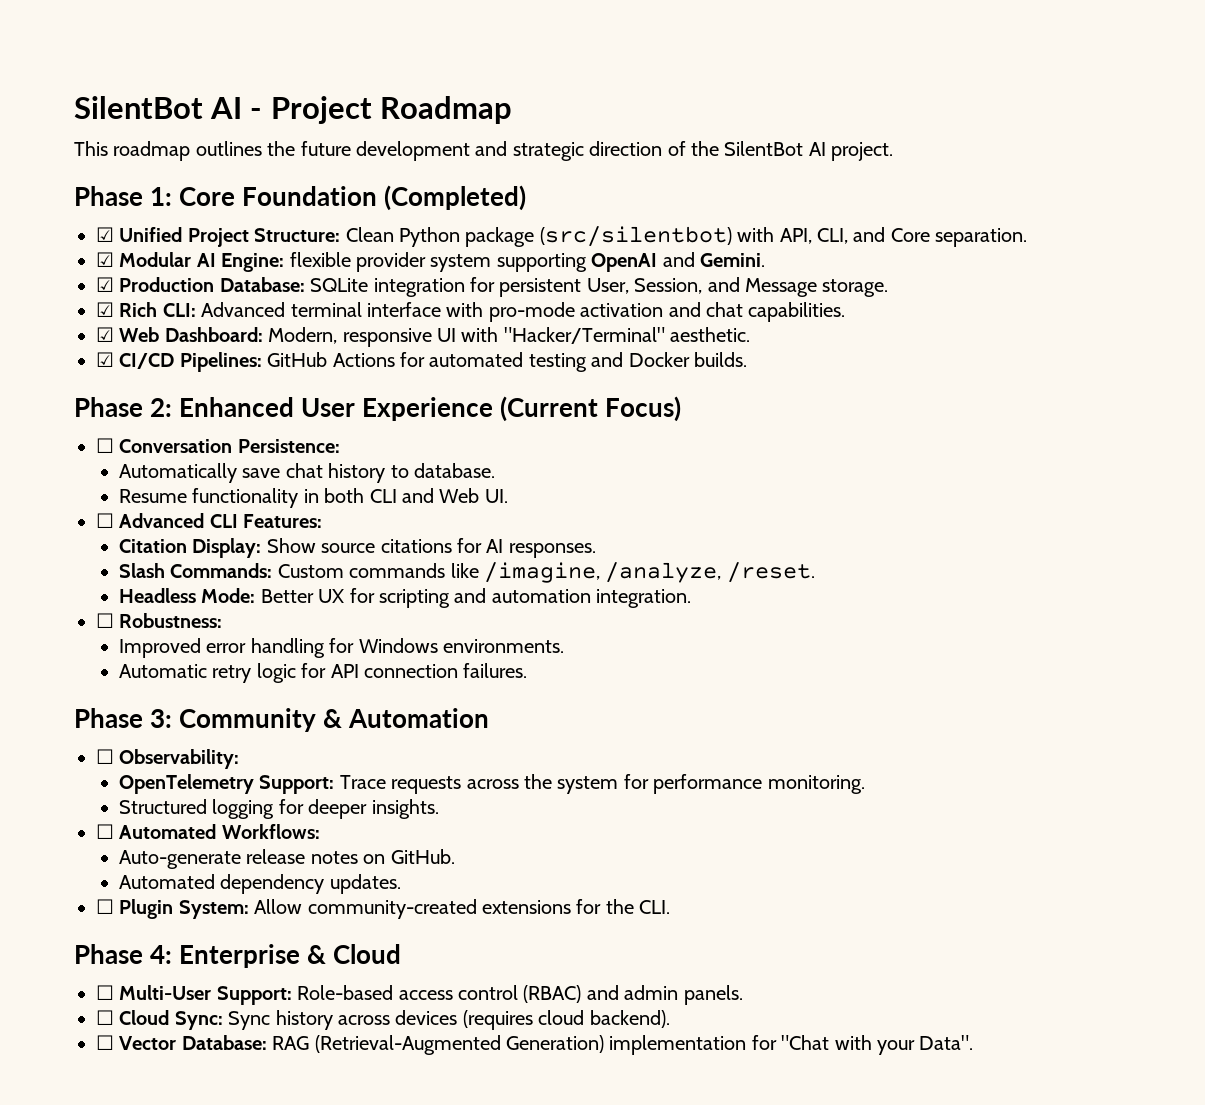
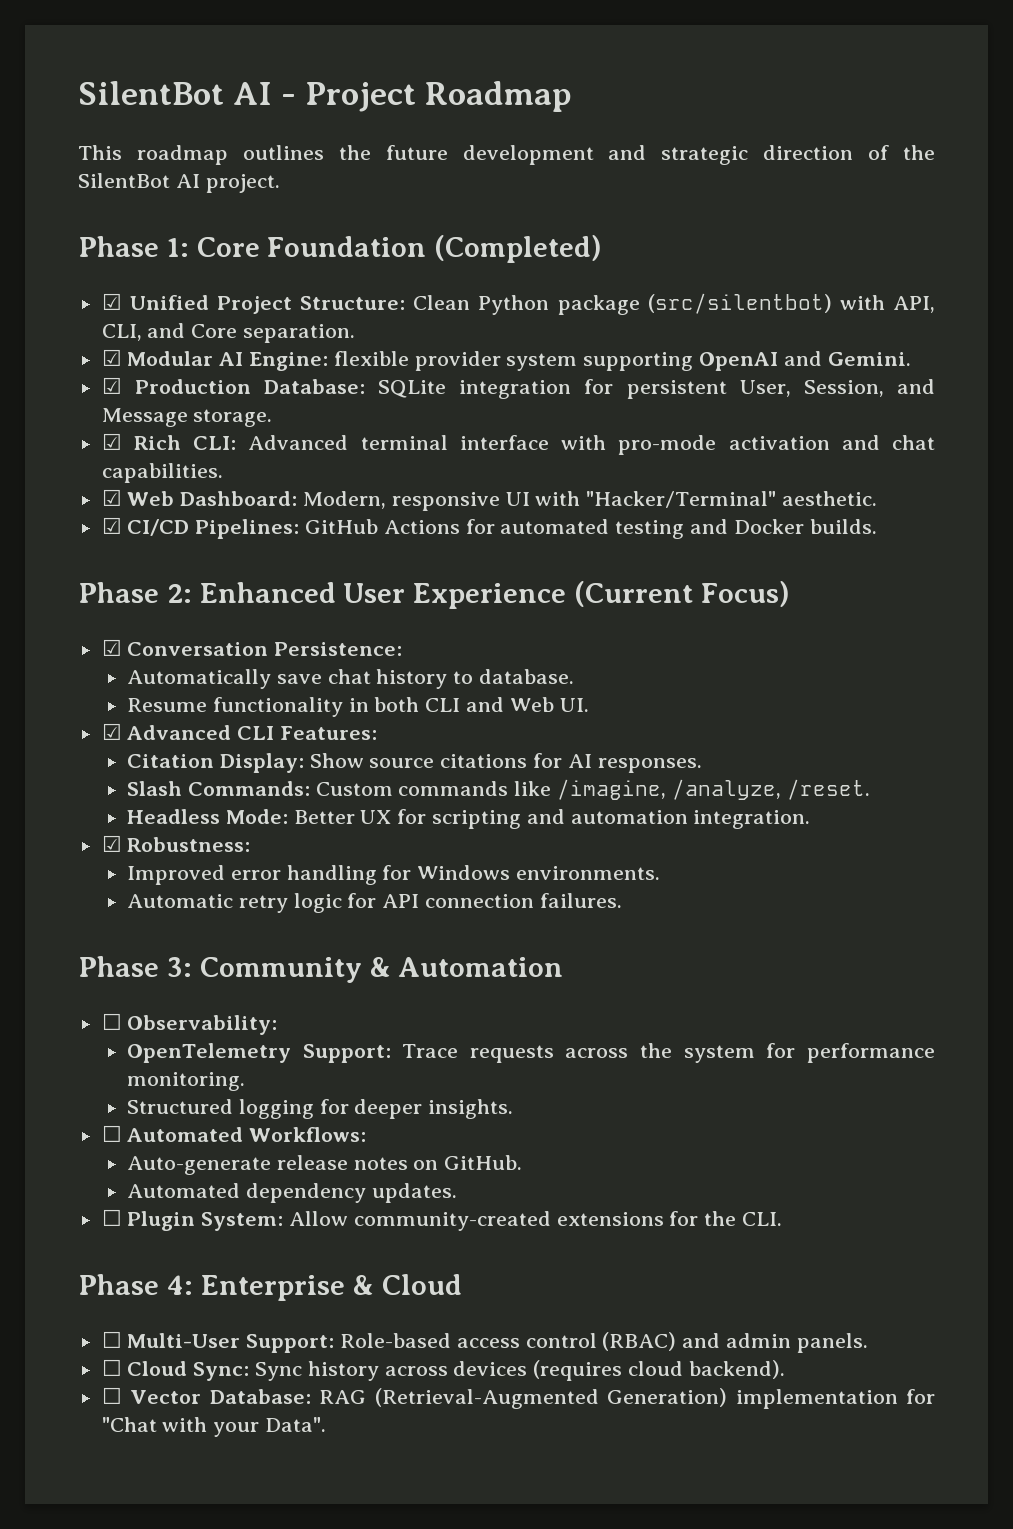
[96,438,114,453] ☐ -> [101,639,122,656] ☑
[96,513,114,528] ☐ -> [101,723,122,740] ☑
[96,613,114,628] ☐ -> [101,835,122,852] ☑

